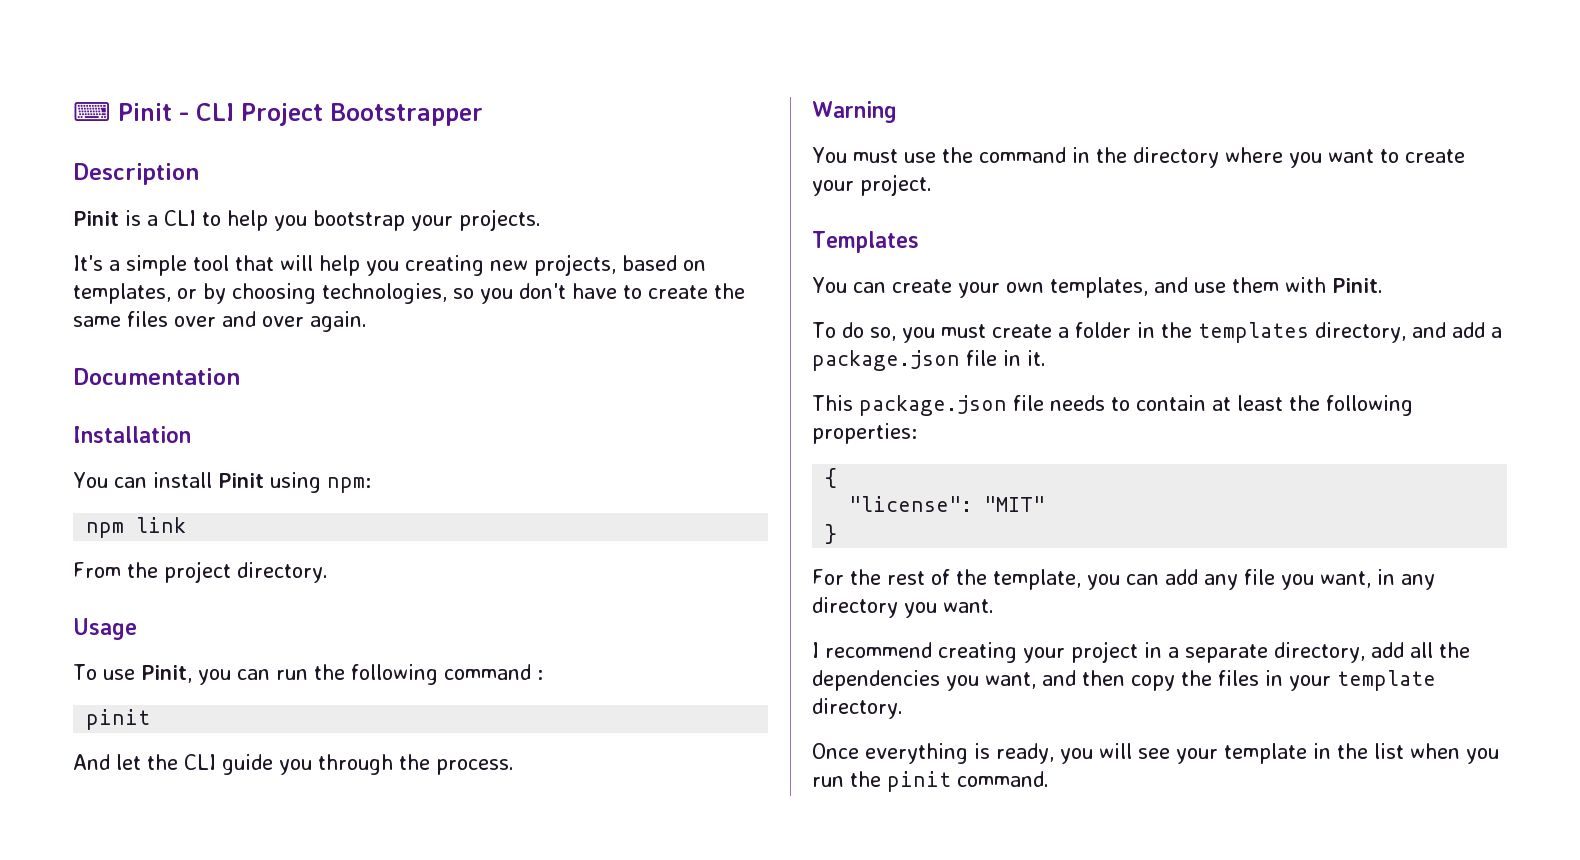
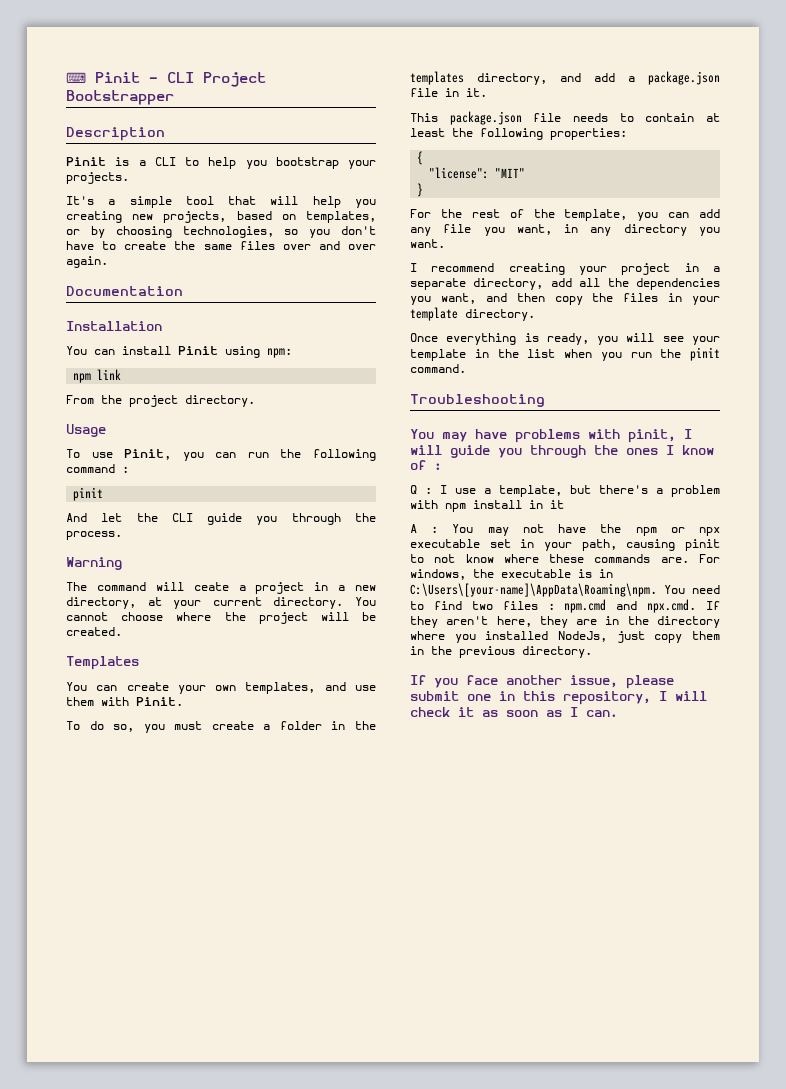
[812,147,1465,168] [812,174,932,196] You must use the command in the directory where you want to create your project. -> [66,582,376,594] [66,597,376,609] [66,612,376,624] [66,627,122,636] The command will ceate a project in a new directory, at your current directory. You cannot choose where the project will be created.
(1049, 779) none -> [410,394,545,407] [410,429,692,443] [410,445,714,458] [410,460,442,470] [410,485,720,497] [410,500,564,512] [410,524,720,536] [410,539,720,551] [410,554,720,563] [410,569,613,580] [410,583,720,597] [410,599,720,613] [410,616,720,628] [410,631,720,643] [410,646,592,658] [410,675,674,689] [410,691,707,705] [410,707,618,717] // Troubleshooting // You may have problems with pinit, I will guide you through the ones I know of : // Q : I use a template, but there's a problem with npm install in it // A : You may not have the npm or npx executable set in your path, causing pinit to not know where these commands are. For windows, the executable is in C:\Users\[your-name]\AppData\Roaming\npm. You need to find two files : npm.cmd and npx.cmd. If they aren't here, they are in the directory where you installed NodeJs, just copy them in the previous directory. // If you face another issue, please submit one in this repository, I will check it as soon as I can.

